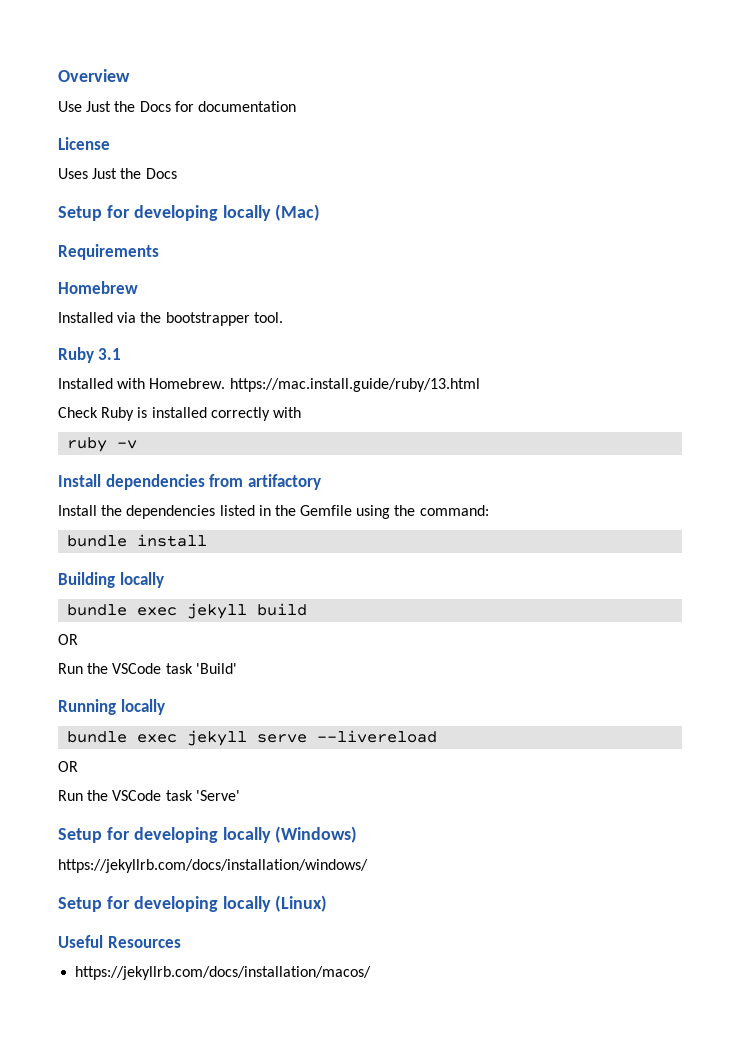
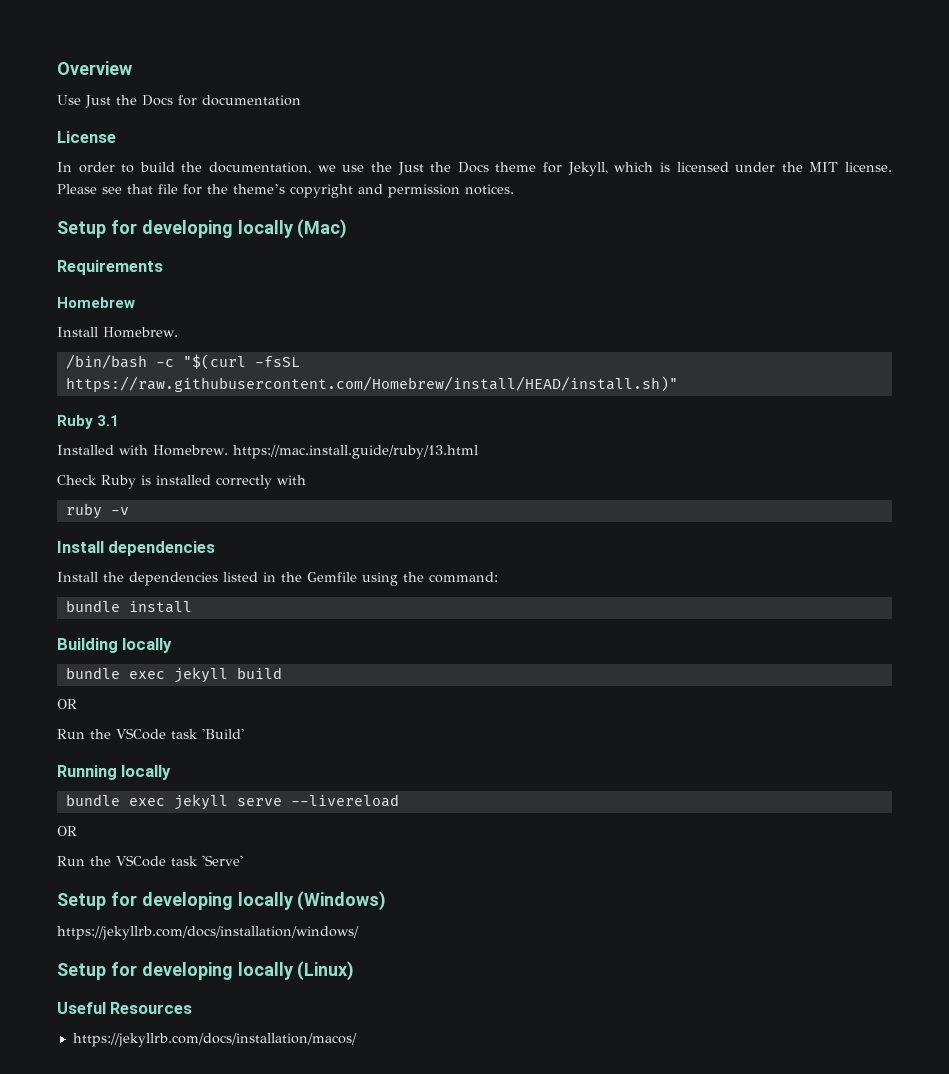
[58,168,177,179] Uses Just the Docs -> [57,162,892,176] [57,184,514,198] In order to build the documentation, we use the Just the Docs theme for Jekyll, which is licensed under the MIT license. Please see that file for the theme’s copyright and permission notices.
[58,312,283,326] Installed via the bootstrapper tool. -> [57,327,178,338] [65,354,300,370] [65,376,678,392] Install Homebrew. // /bin/bash -c "$(curl -fsSL https://raw.githubusercontent.com/Homebrew/install/HEAD/install.sh)"
[209,474,321,490] from artifactory -> (216, 548) none

